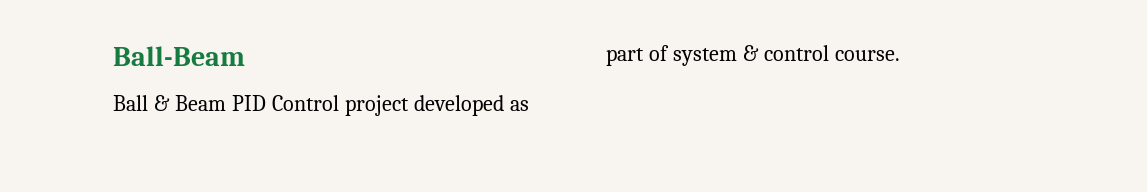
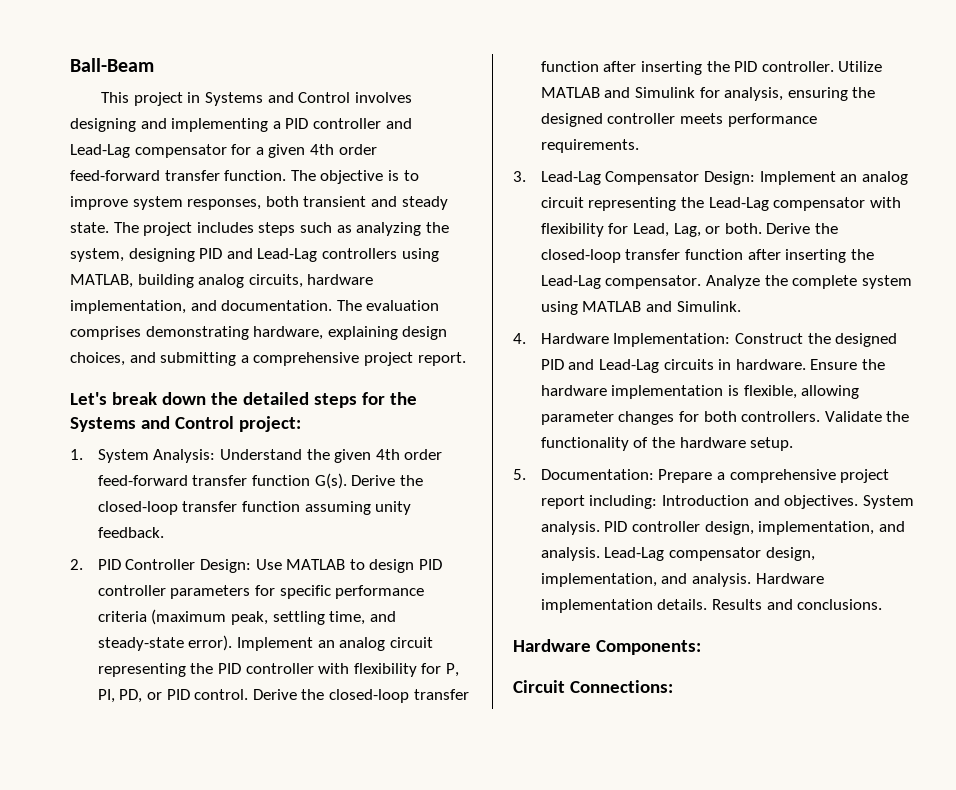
[113,95,529,116] [606,45,900,66] Ball & Beam PID Control project developed as part of system & control course. -> [101,92,412,106] [70,118,412,132] [70,144,377,158] [70,170,419,184] [70,196,448,210] [70,222,449,236] [70,248,439,262] [70,274,374,288] [70,300,440,314] [70,326,448,340] [70,352,466,366] [70,392,417,408] [70,416,301,432] [70,449,443,463] [97,473,423,489] [97,501,412,515] [97,527,164,538] [70,559,443,573] [97,585,425,599] [97,609,396,625] [97,635,433,651] [97,663,460,677] [97,689,469,703] [540,61,883,75] [540,87,876,101] [540,113,817,127] [540,139,639,153] [513,171,908,185] [540,197,901,211] [540,223,839,237] [540,249,874,263] [540,275,912,289] [540,301,741,315] [513,333,898,347] [540,359,886,373] [540,385,860,399] [540,411,910,425] [540,437,794,451] [513,469,890,483] [540,495,914,509] [540,521,905,535] [540,547,815,561] [540,573,824,587] [540,599,883,613] [513,639,701,655] [513,680,673,693] This project in Systems and Control involves designing and implementing a PID controller and Lead-Lag compensator for a given 4th order feed-forward transfer function. The objective is to improve system responses, both transient and steady state. The project includes steps such as analyzing the system, designing PID and Lead-Lag controllers using MATLAB, building analog circuits, hardware implementation, and documentation. The evaluation comprises demonstrating hardware, explaining design choices, and submitting a comprehensive project report. // Let's break down the detailed steps for the Systems and Control project: // 1. System Analysis: Understand the given 4th order feed-forward transfer function G(s). Derive the closed-loop transfer function assuming unity feedback. // 2. PID Controller Design: Use MATLAB to design PID controller parameters for specific performance criteria (maximum peak, settling time, and steady-state error). Implement an analog circuit representing the PID controller with flexibility for P, PI, PD, or PID control. Derive the closed-loop transfer function after inserting the PID controller. Utilize MATLAB and Simulink for analysis, ensuring the designed controller meets performance requirements. // 3. Lead-Lag Compensator Design: Implement an analog circuit representing the Lead-Lag compensator with flexibility for Lead, Lag, or both. Derive the closed-loop transfer function after inserting the Lead-Lag compensator. Analyze the complete system using MATLAB and Simulink. // 4. Hardware Implementation: Construct the designed PID and Lead-Lag circuits in hardware. Ensure the hardware implementation is flexible, allowing parameter changes for both controllers. Validate the functionality of the hardware setup. // 5. Documentation: Prepare a comprehensive project report including: Introduction and objectives. System analysis. PID controller design, implementation, and analysis. Lead-Lag compensator design, implementation, and analysis. Hardware implementation details. Results and conclusions. // Hardware Components: // Circuit Connections:

